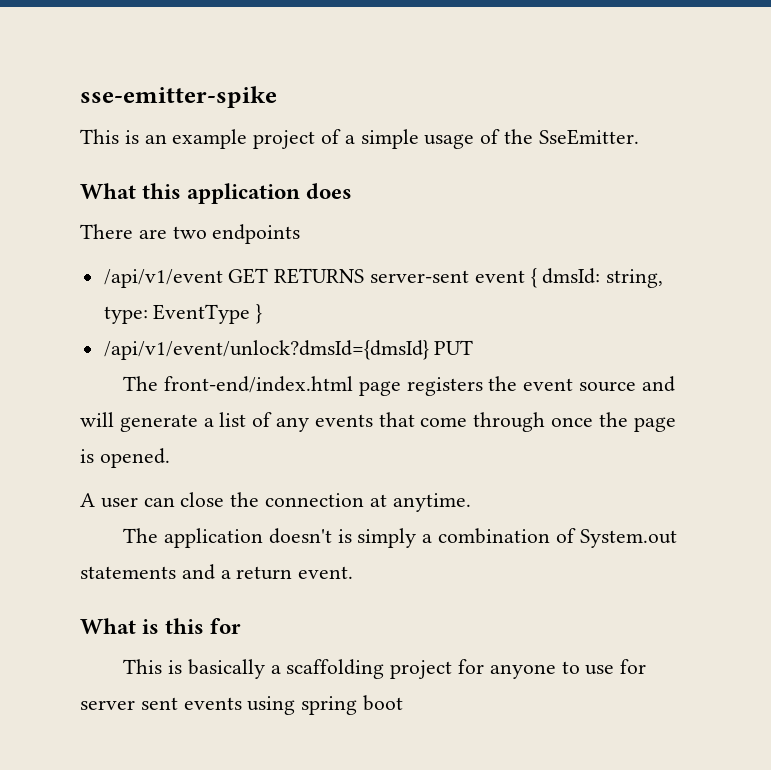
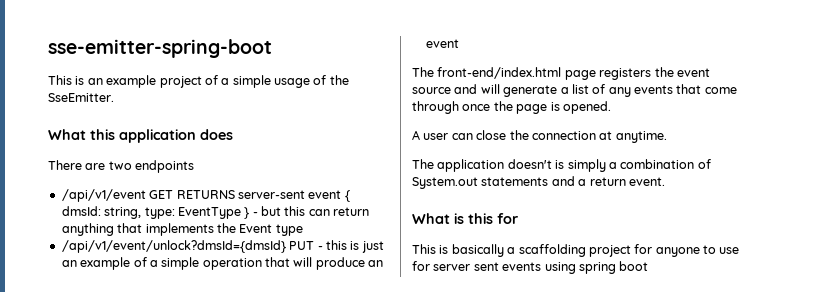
[80,86,277,108] sse-emitter-spike -> [48,39,272,58] sse-emitter-spring-boot
[103,340,474,360] // /api/v1/event/unlock?dmsId={dmsId} PUT -> [252,206,370,216] [61,223,303,236] [61,240,384,253] [61,257,384,270] [425,39,459,48] - but this can return anything that implements the Event type // /api/v1/event/unlock?dmsId={dmsId} PUT - this is just an example of a simple operation that will produce an event

